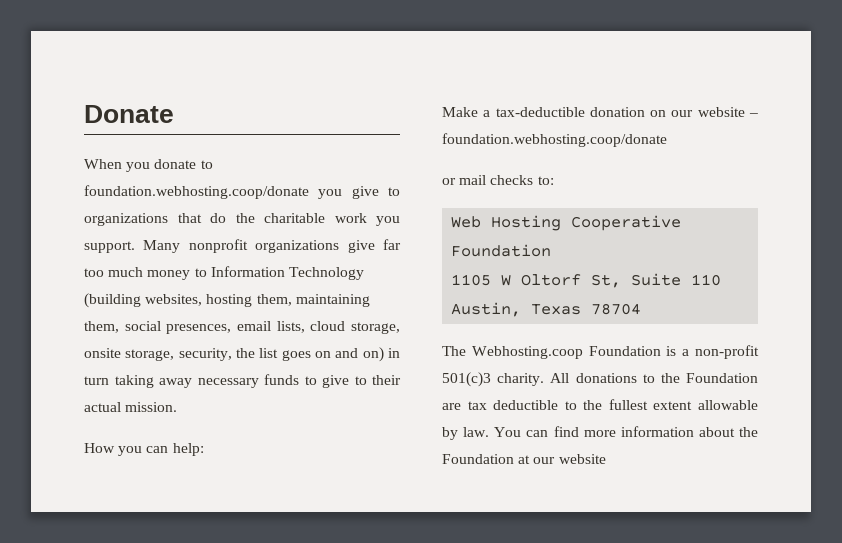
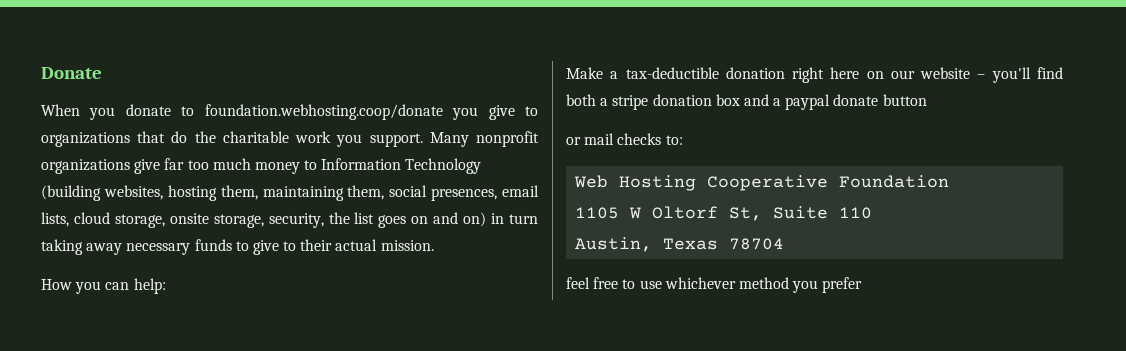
(645, 112) none -> [792,67,860,83] right here
[442,133,667,147] foundation.webhosting.coop/donate -> [991,67,1063,83] [566,94,927,110] you'll find both a stripe donation box and a paypal donate button
[442,345,759,359] [442,372,758,387] [442,399,758,410] [442,426,758,440] [442,454,606,464] The Webhosting.coop Foundation is a non-profit 501(c)3 charity. All donations to the Foundation are tax deductible to the fullest extent allowable by law. You can find more information about the Foundation at our website -> [566,277,863,293] feel free to use whichever method you prefer

